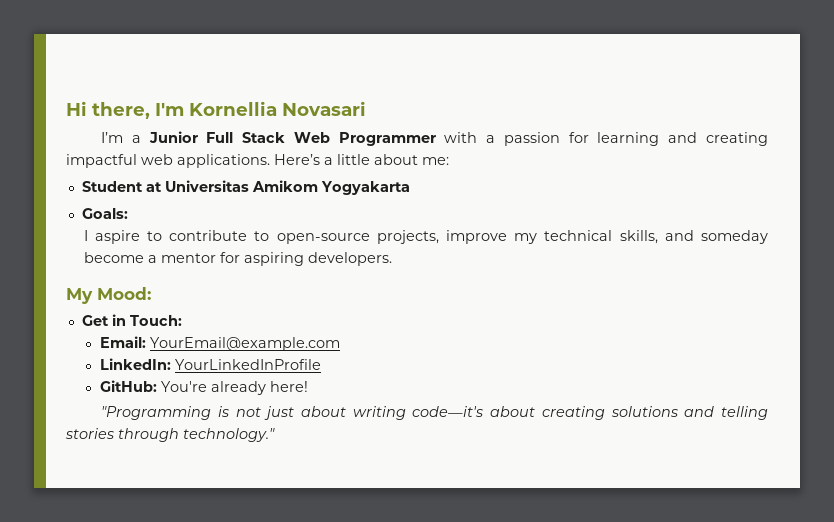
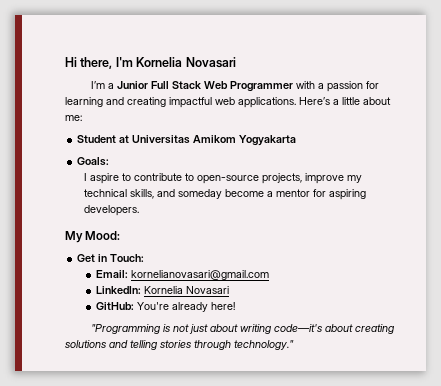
[189,101,277,116] Kornellia -> [136,57,183,67] Kornelia
[149,337,340,351] YourEmail@example.com -> [130,270,269,280] kornelianovasari@gmail.com
[174,359,321,370] YourLinkedInProfile -> [143,286,229,294] Kornelia Novasari

